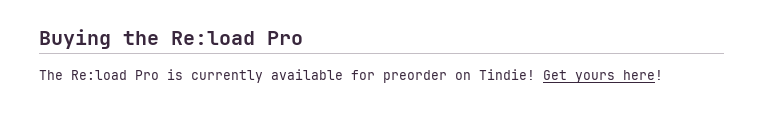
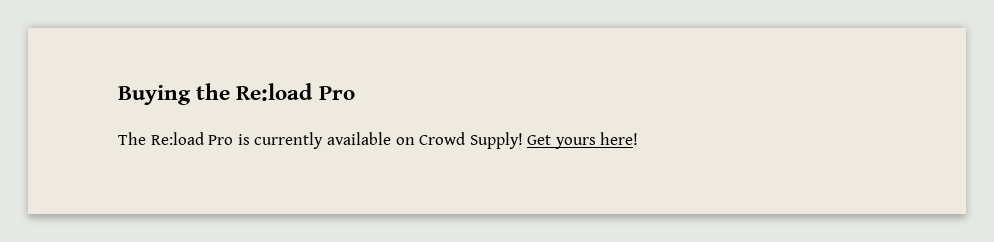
[351,69,535,83] for preorder on Tindie! -> [395,132,523,149] on Crowd Supply!

